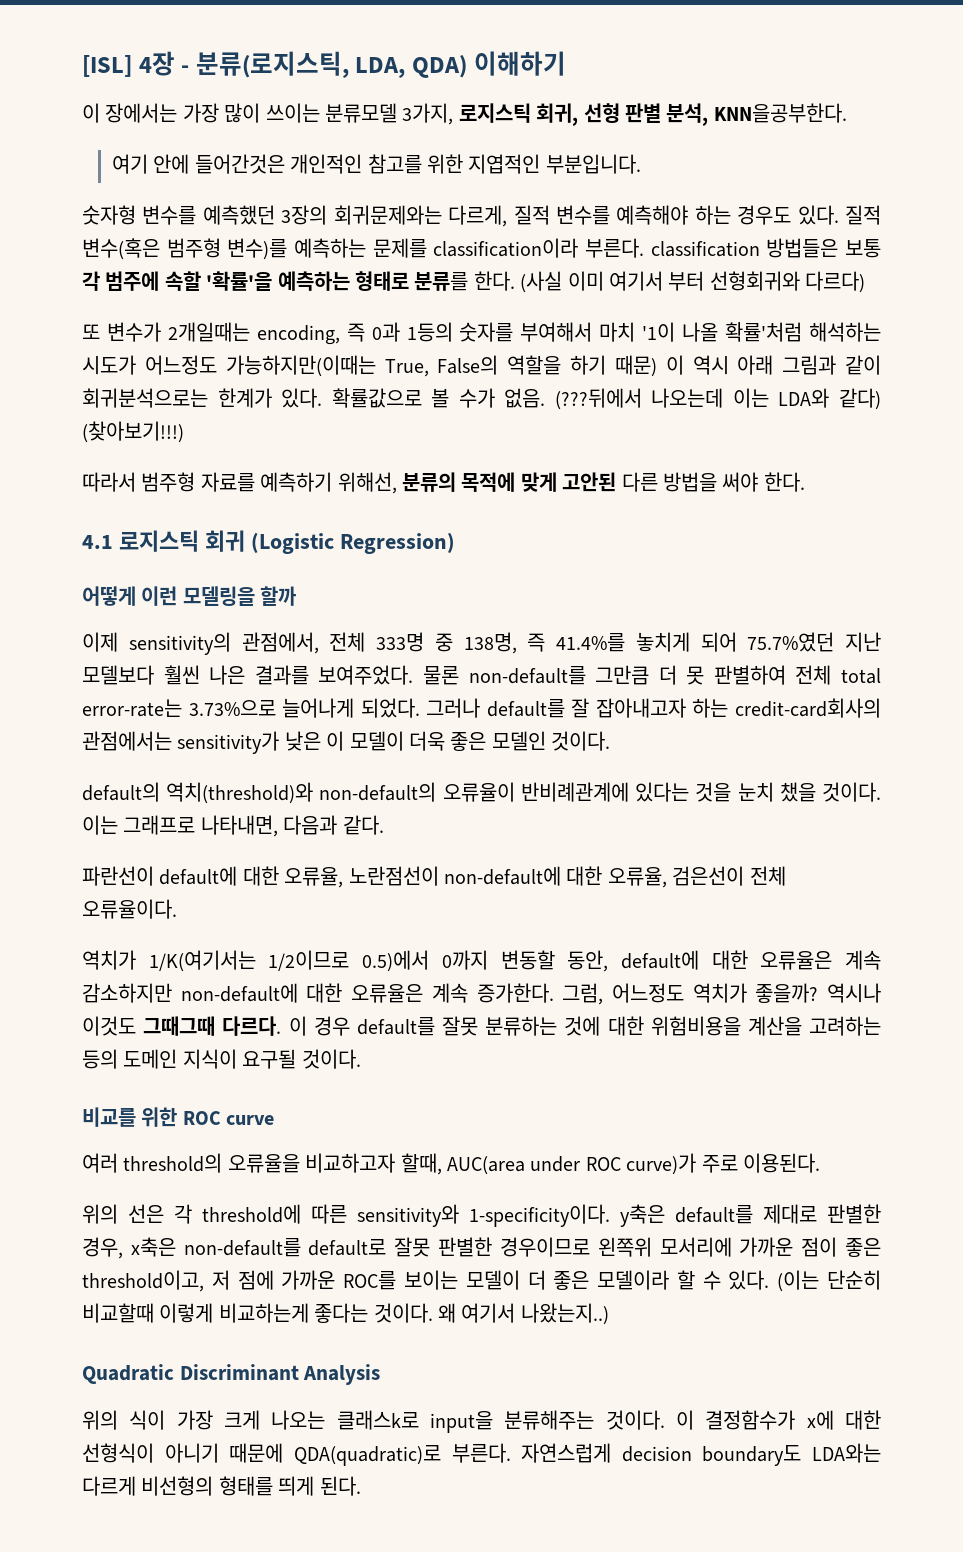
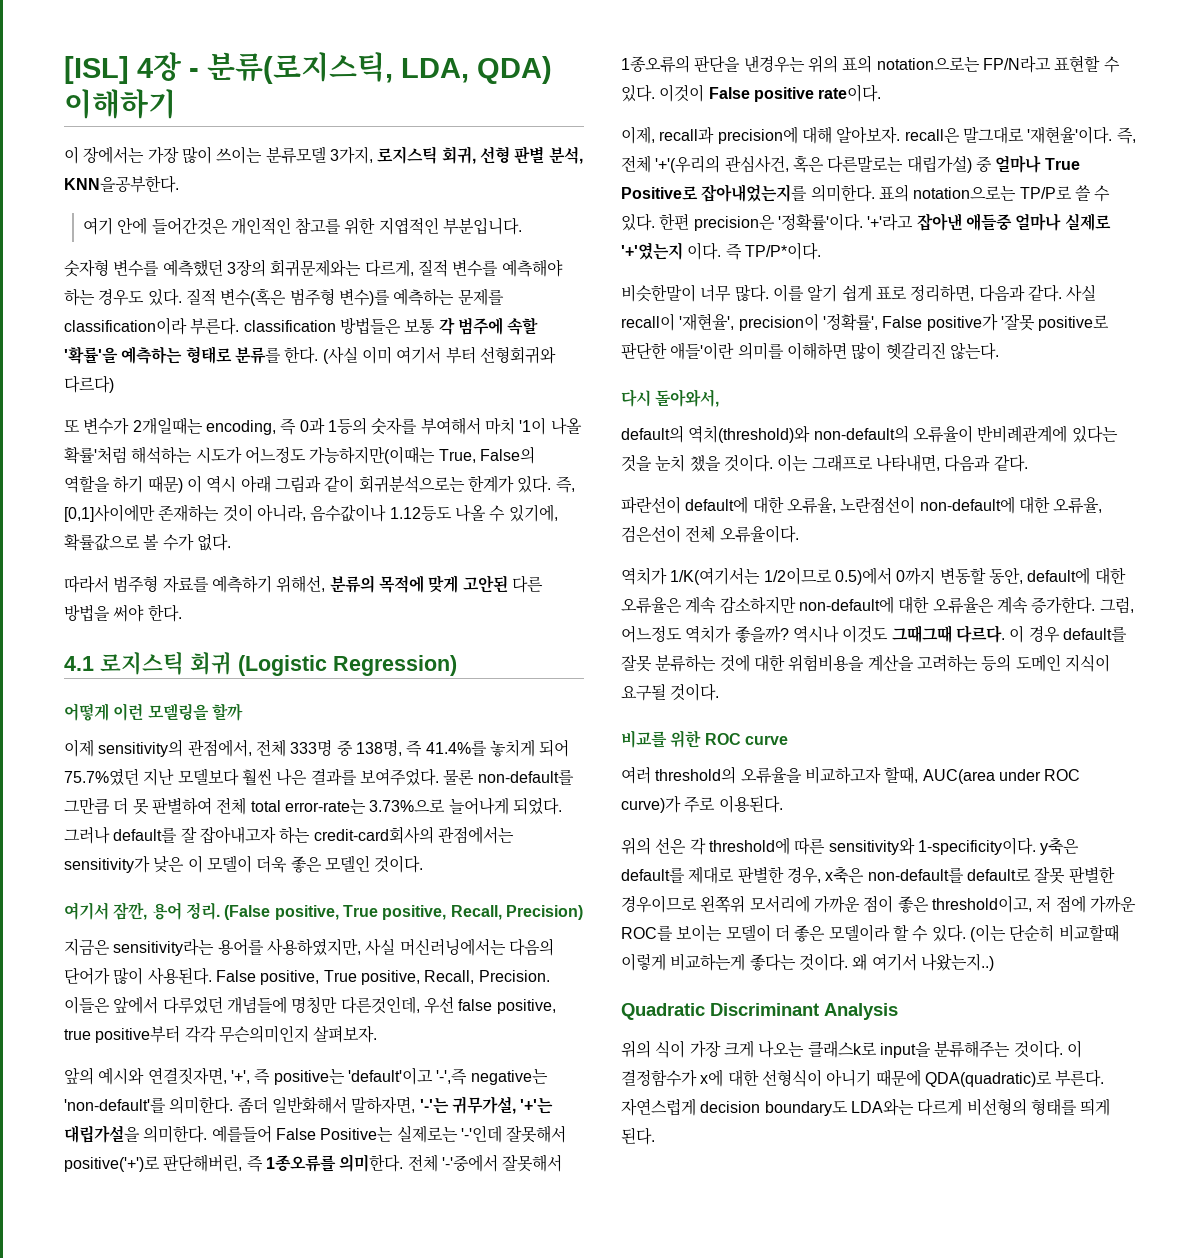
[331,388,881,410] [82,421,184,443] 확률값으로 볼 수가 없음. (???뒤에서 나오는데 이는 LDA와 같다) (찾아보기!!!) -> [555,476,575,493] [64,504,558,522] [64,533,231,551] 즉, [0,1]사이에만 존재하는 것이 아니라, 음수값이나 1.12등도 나올 수 있기에, 확률값으로 볼 수가 없다.
(611, 741) none -> [64,902,583,920] [64,938,554,956] [64,967,550,985] [64,996,556,1014] [64,1025,378,1043] [64,1067,548,1085] [64,1096,554,1114] [64,1125,567,1143] [64,1154,563,1172] [621,55,1120,73] [621,84,882,102] [621,126,1136,144] [621,155,1080,173] [621,184,1111,202] [621,213,1111,231] [621,242,821,260] [621,284,1097,302] [621,313,1110,331] [621,342,999,360] [621,389,720,407] // 여기서 잠깐, 용어 정리. (False positive, True positive, Recall, Precision) // 지금은 sensitivity라는 용어를 사용하였지만, 사실 머신러닝에서는 다음의 단어가 많이 사용된다. False positive, True positive, Recall, Precision. 이들은 앞에서 다루었던 개념들에 명칭만 다른것인데, 우선 false positive, true positive부터 각각 무슨의미인지 살펴보자. // 앞의 예시와 연결짓자면, '+', 즉 positive는 'default'이고 '-',즉 negative는 'non-default'를 의미한다. 좀더 일반화해서 말하자면, '-'는 귀무가설, '+'는 대립가설을 의미한다. 예를들어 False Positive는 실제로는 '-'인데 잘못해서 positive('+')로 판단해버린, 즉 1종오류를 의미한다. 전체 '-'중에서 잘못해서 1종오류의 판단을 낸경우는 위의 표의 notation으로는 FP/N라고 표현할 수 있다. 이것이 False positive rate이다. // 이제, recall과 precision에 대해 알아보자. recall은 말그대로 '재현율'이다. 즉, 전체 '+'(우리의 관심사건, 혹은 다른말로는 대립가설) 중 얼마나 True Positive로 잡아내었는지를 의미한다. 표의 notation으로는 TP/P로 쓸 수 있다. 한편 precision은 '정확률'이다. '+'라고 잡아낸 애들중 얼마나 실제로 '+'였는지 이다. 즉 TP/P*이다. // 비슷한말이 너무 많다. 이를 알기 쉽게 표로 정리하면, 다음과 같다. 사실 recall이 '재현율', precision이 '정확률', False positive가 '잘못 positive로 판단한 애들'이란 의미를 이해하면 많이 헷갈리진 않는다. // 다시 돌아와서,

